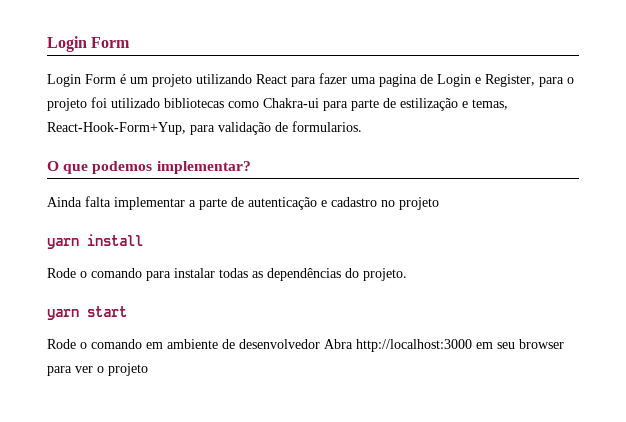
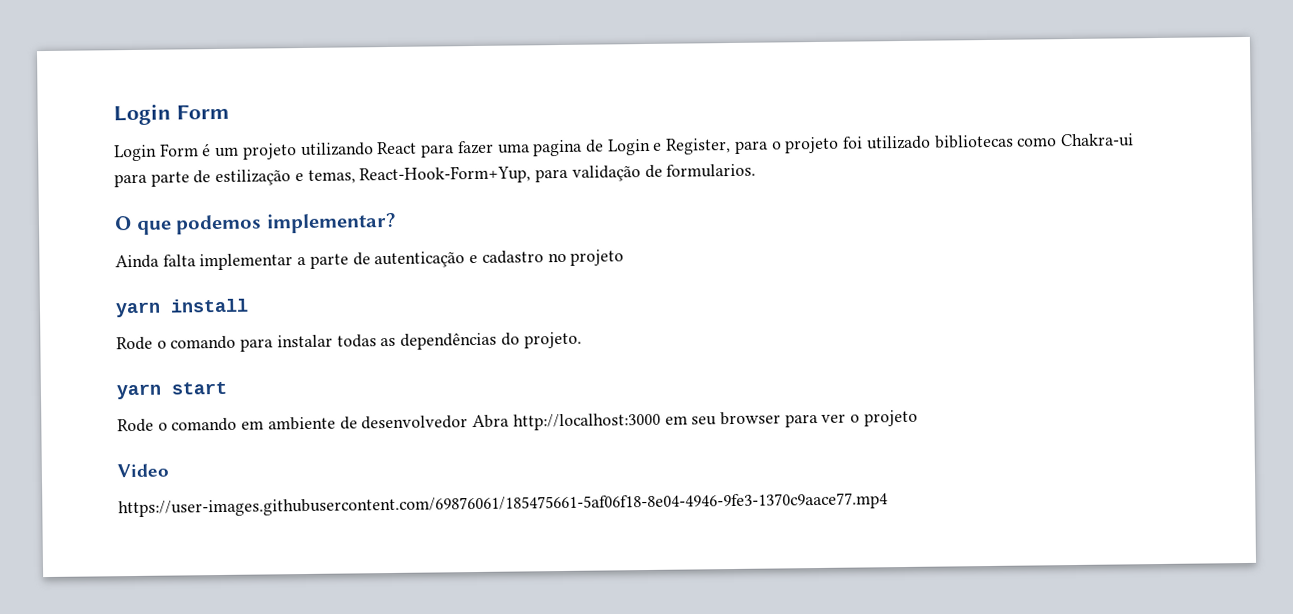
(148, 369) none -> [117,463,169,478] [118,492,888,518] // Video // https://user-images.githubusercontent.com/69876061/185475661-5af06f18-8e04-4946-9fe3-1370c9aace77.mp4

